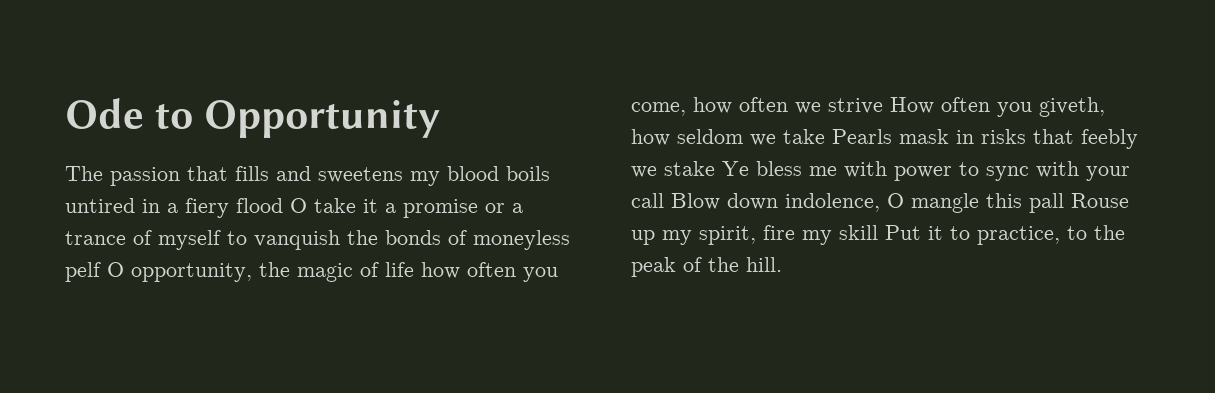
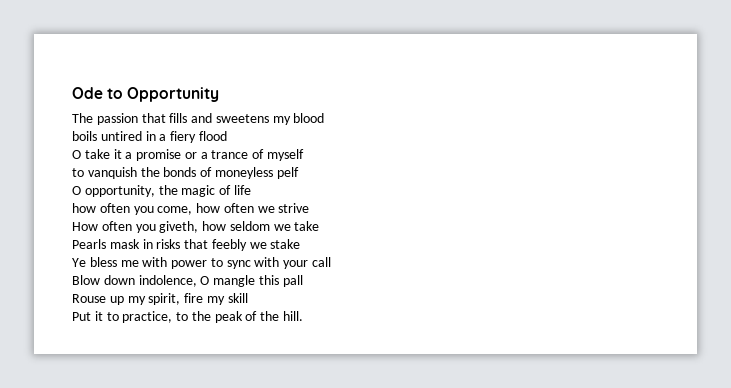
(499, 173) none -> (325, 118) //
(283, 205) none -> (227, 136) //
(221, 240) none -> (305, 155) //
(101, 272) none -> (299, 173) //
(414, 269) none -> (251, 190) //
(883, 106) none -> (310, 208) //
(825, 136) none -> (320, 226) //
(715, 168) none -> (301, 244) //
(664, 200) none -> (332, 262) //
(1064, 203) none -> (303, 281) //
(878, 232) none -> (248, 298) //

